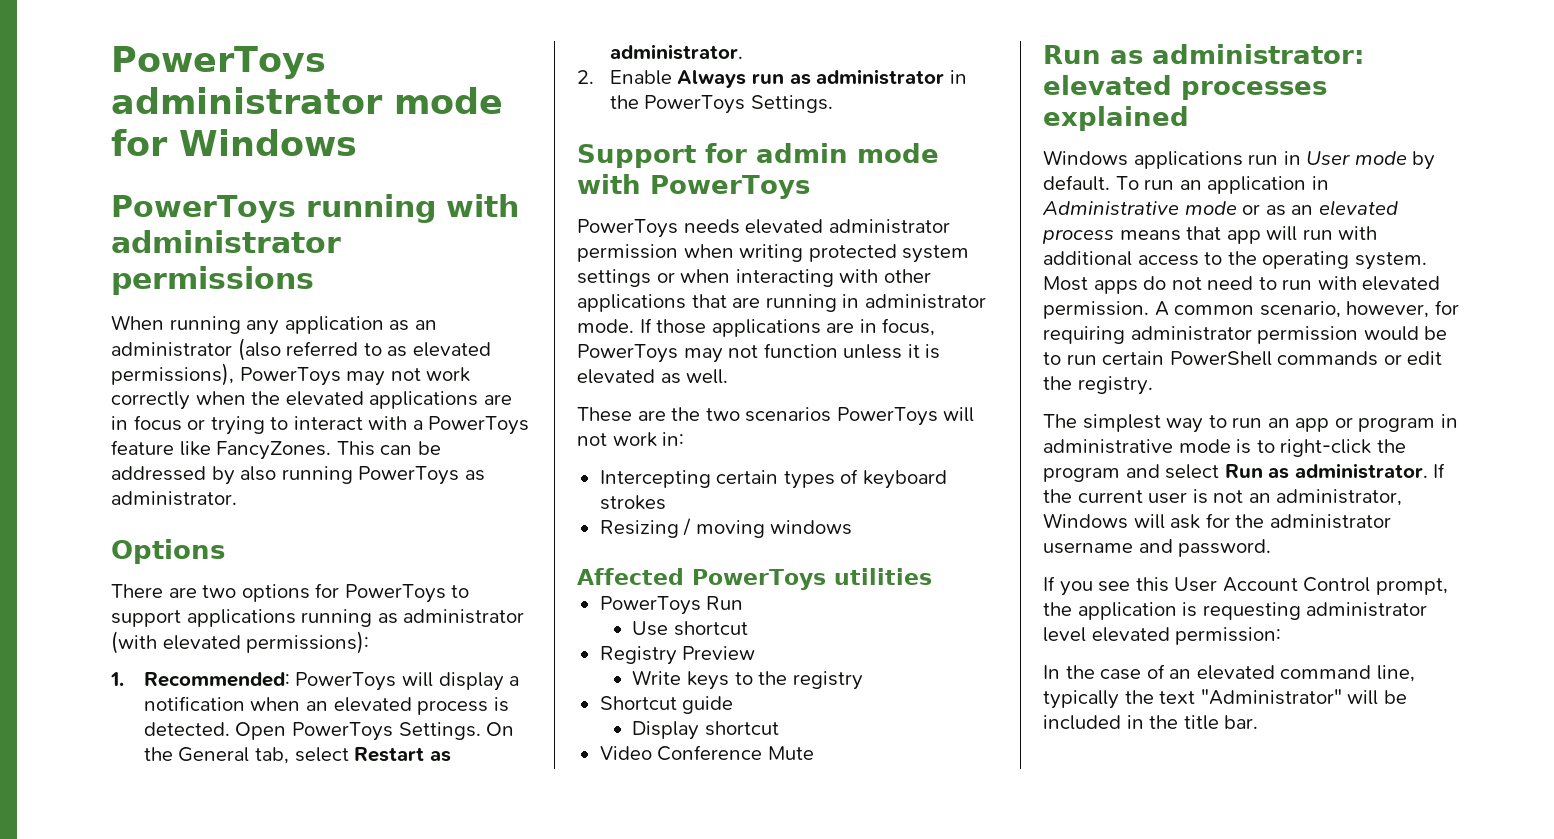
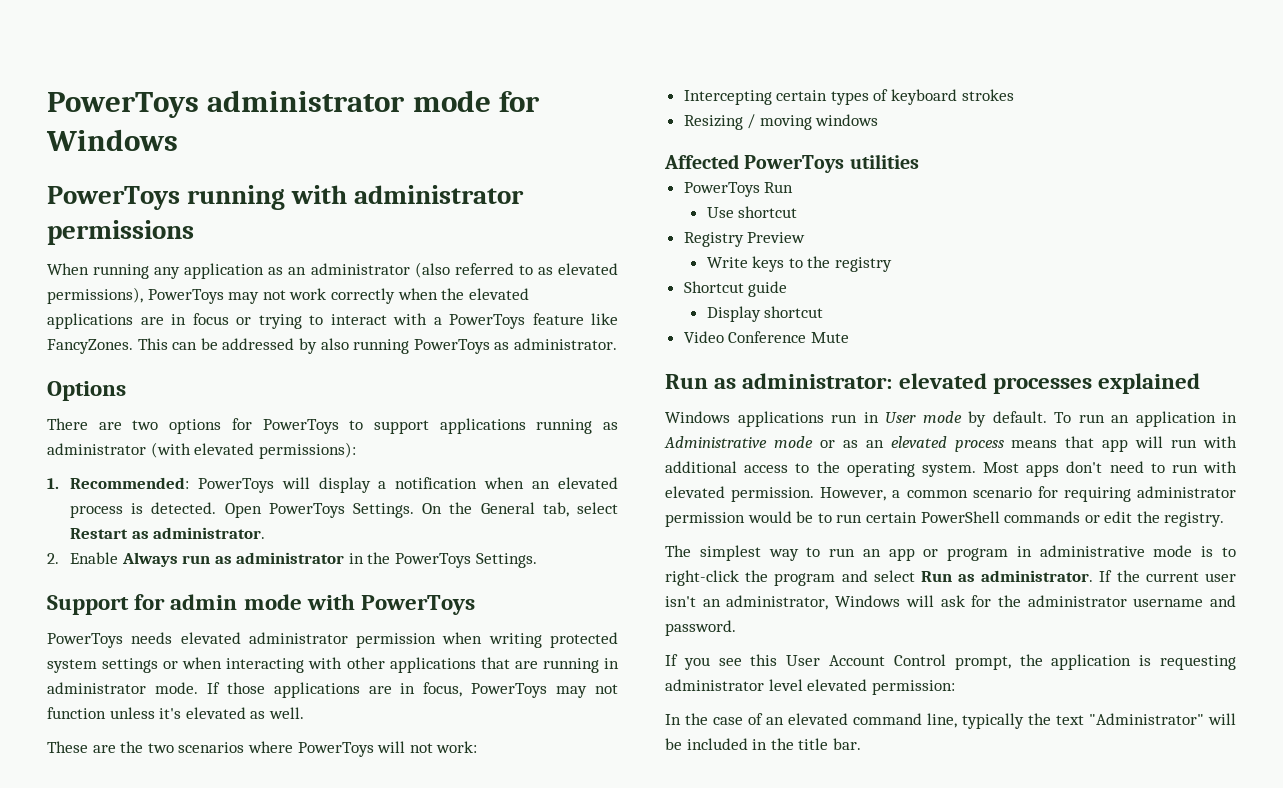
[907,344,941,359] it is -> [159,708,182,719] it's
(832, 414) none -> [247,741,293,753] where
[612,432,685,447] work in: -> [436,741,478,753] work:
[1143,276,1202,290] do not -> [1066,461,1103,473] don't
[1154,301,1430,318] A common scenario, however, -> [820,487,1032,501] However, a common scenario
[1192,489,1244,504] is not -> [665,596,696,607] isn't

